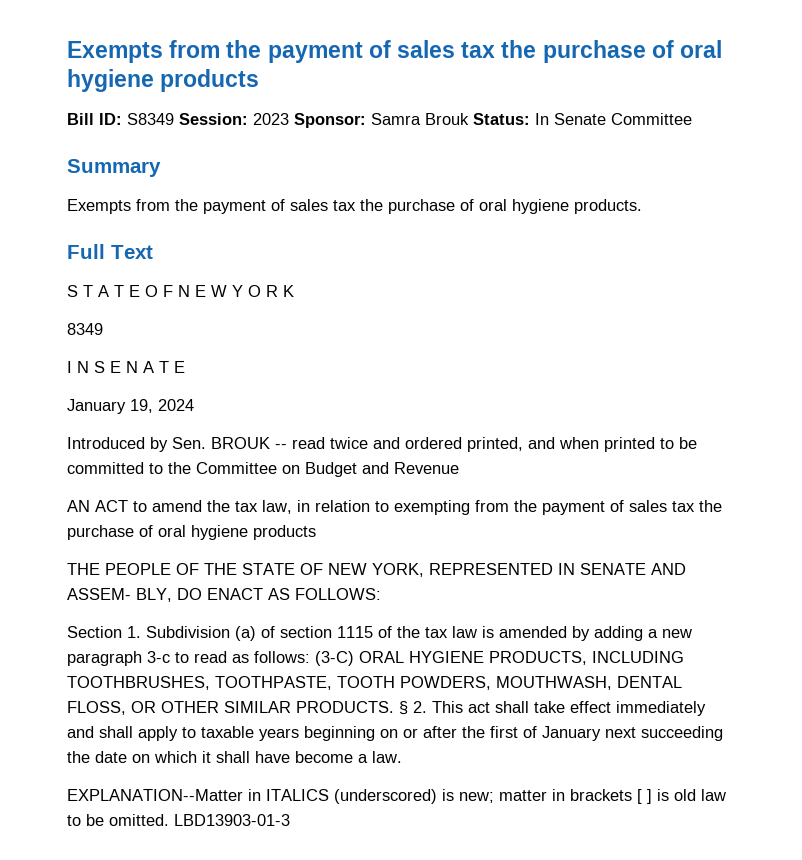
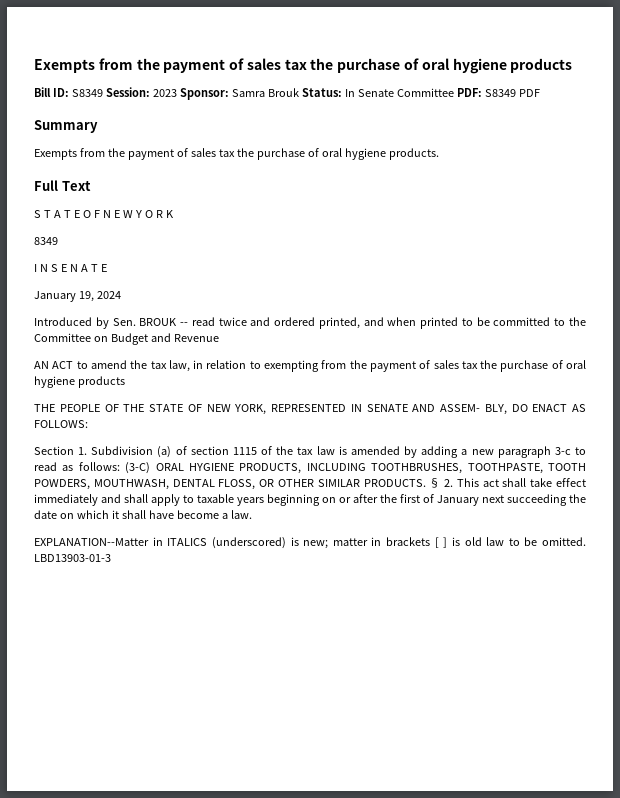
(692, 119) none -> [456,88,540,97] PDF: S8349 PDF

